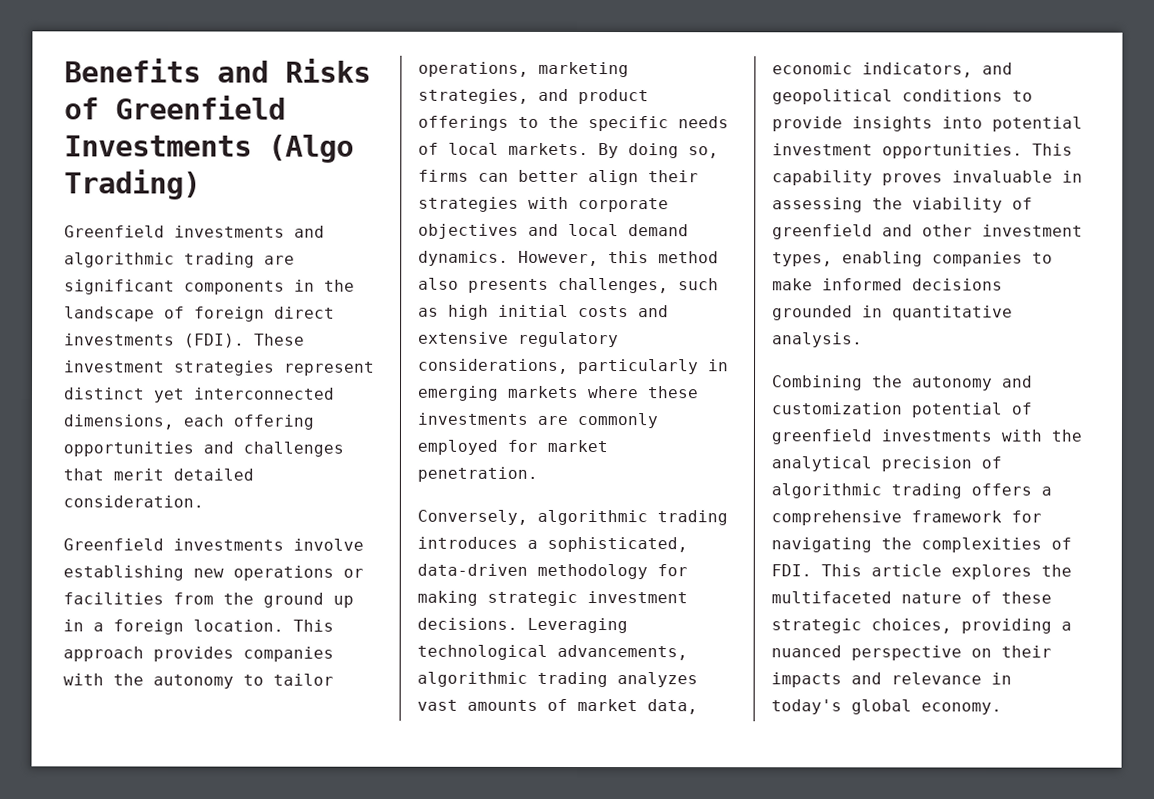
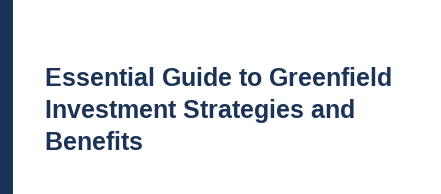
[64,58,371,83] [64,95,286,120] [64,134,354,163] [64,169,201,200] [64,225,325,238] [64,252,295,268] [64,279,355,295] [64,306,335,322] [64,333,305,348] [64,360,375,376] [63,387,335,403] [63,414,314,430] [63,441,344,457] [63,468,254,481] [63,495,204,508] [63,538,364,551] [63,565,364,581] [63,592,354,608] [63,619,334,635] [63,646,334,662] [63,673,334,689] [418,61,629,78] [418,88,649,105] [418,115,729,132] [418,142,719,159] [418,169,699,186] [418,196,669,213] [418,223,689,239] [418,250,719,267] [418,277,719,294] [418,304,669,320] [418,331,619,348] [418,358,729,375] [417,385,699,401] [417,412,658,429] [417,439,608,455] [417,466,538,482] [417,509,728,526] [417,536,688,553] [417,563,688,580] [417,590,688,607] [417,617,628,634] [417,644,688,661] [417,671,698,688] [417,698,698,715] [772,62,1013,78] [772,89,1033,105] [772,116,1083,132] [772,143,1073,159] [772,170,1083,186] [772,197,1033,213] [772,224,1083,240] [772,251,1053,267] [772,278,1003,291] [772,305,1013,321] [772,332,863,348] [772,375,1033,391] [771,402,1032,418] [771,429,1082,445] [771,456,1002,472] [771,483,1052,499] [771,510,1042,526] [771,537,1072,553] [771,564,1072,580] [771,591,1052,604] [771,618,1072,634] [771,645,1052,661] [771,672,1012,688] [771,699,1002,715] Benefits and Risks of Greenfield Investments (Algo Trading) // Greenfield investments and algorithmic trading are significant components in the landscape of foreign direct investments (FDI). These investment strategies represent distinct yet interconnected dimensions, each offering opportunities and challenges that merit detailed consideration. // Greenfield investments involve establishing new operations or facilities from the ground up in a foreign location. This approach provides companies with the autonomy to tailor operations, marketing strategies, and product offerings to the specific needs of local markets. By doing so, firms can better align their strategies with corporate objectives and local demand dynamics. However, this method also presents challenges, such as high initial costs and extensive regulatory considerations, particularly in emerging markets where these investments are commonly employed for market penetration. // Conversely, algorithmic trading introduces a sophisticated, data-driven methodology for making strategic investment decisions. Leveraging technological advancements, algorithmic trading analyzes vast amounts of market data, economic indicators, and geopolitical conditions to provide insights into potential investment opportunities. This capability proves invaluable in assessing the viability of greenfield and other investment types, enabling companies to make informed decisions grounded in quantitative analysis. // Combining the autonomy and customization potential of greenfield investments with the analytical precision of algorithmic trading offers a comprehensive framework for navigating the complexities of FDI. This article explores the multifaceted nature of these strategic choices, providing a nuanced perspective on their impacts and relevance in today's global economy. -> [45,67,392,86] [45,99,355,123] [45,131,143,150] Essential Guide to Greenfield Investment Strategies and Benefits

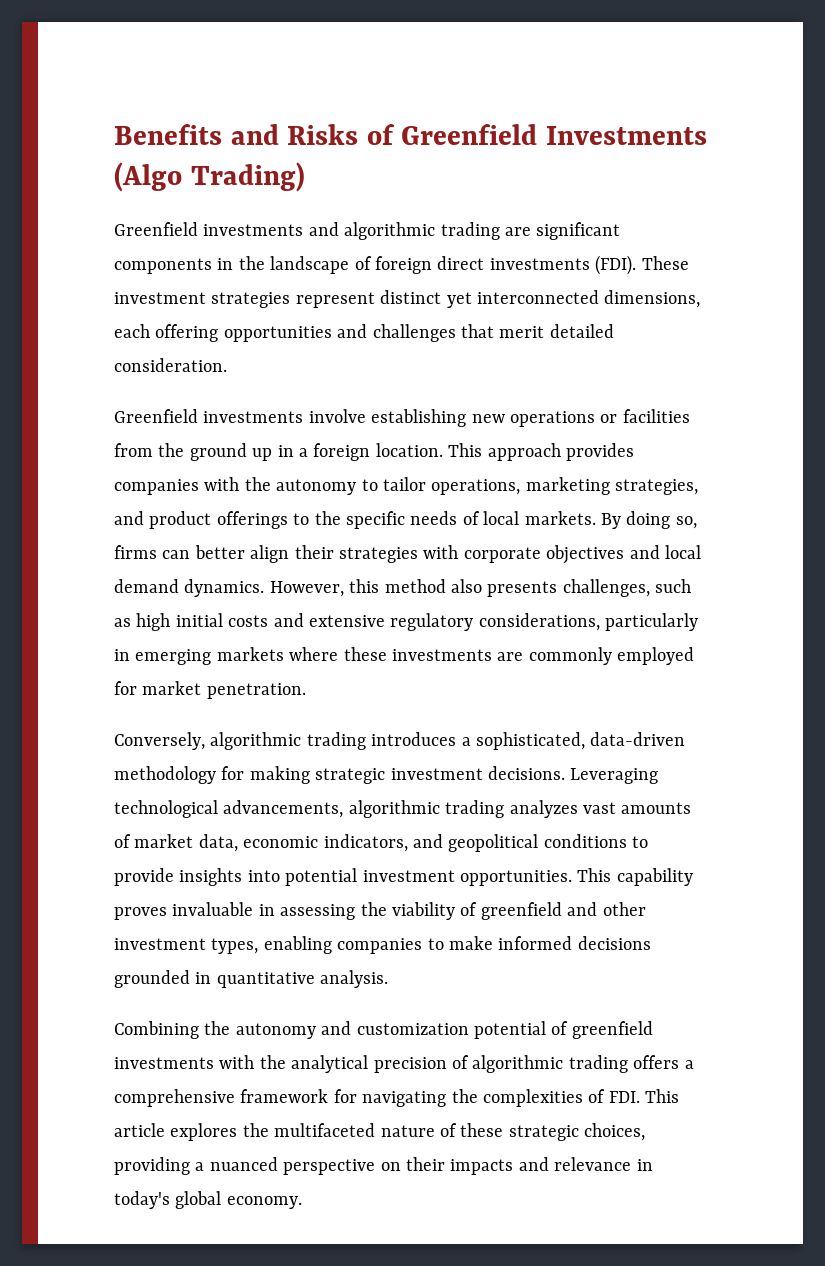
[45,67,392,86] [45,99,355,123] [45,131,143,150] Essential Guide to Greenfield Investment Strategies and Benefits -> [114,124,707,145] [114,162,305,192] [114,222,621,240] [114,255,689,275] [114,290,701,308] [114,324,614,342] [114,358,227,372] [114,409,690,427] [114,443,634,461] [114,477,699,495] [114,511,697,529] [114,545,701,564] [114,579,692,597] [114,613,699,631] [114,647,695,665] [114,681,306,699] [114,732,686,750] [114,766,659,784] [114,800,692,818] [114,834,649,852] [114,868,693,886] [114,902,646,920] [114,936,651,954] [114,970,389,988] [114,1021,653,1039] [114,1055,694,1073] [114,1089,680,1107] [114,1123,646,1141] [114,1157,653,1175] [114,1191,302,1209] Benefits and Risks of Greenfield Investments (Algo Trading) // Greenfield investments and algorithmic trading are significant components in the landscape of foreign direct investments (FDI). These investment strategies represent distinct yet interconnected dimensions, each offering opportunities and challenges that merit detailed consideration. // Greenfield investments involve establishing new operations or facilities from the ground up in a foreign location. This approach provides companies with the autonomy to tailor operations, marketing strategies, and product offerings to the specific needs of local markets. By doing so, firms can better align their strategies with corporate objectives and local demand dynamics. However, this method also presents challenges, such as high initial costs and extensive regulatory considerations, particularly in emerging markets where these investments are commonly employed for market penetration. // Conversely, algorithmic trading introduces a sophisticated, data-driven methodology for making strategic investment decisions. Leveraging technological advancements, algorithmic trading analyzes vast amounts of market data, economic indicators, and geopolitical conditions to provide insights into potential investment opportunities. This capability proves invaluable in assessing the viability of greenfield and other investment types, enabling companies to make informed decisions grounded in quantitative analysis. // Combining the autonomy and customization potential of greenfield investments with the analytical precision of algorithmic trading offers a comprehensive framework for navigating the complexities of FDI. This article explores the multifaceted nature of these strategic choices, providing a nuanced perspective on their impacts and relevance in today's global economy.

